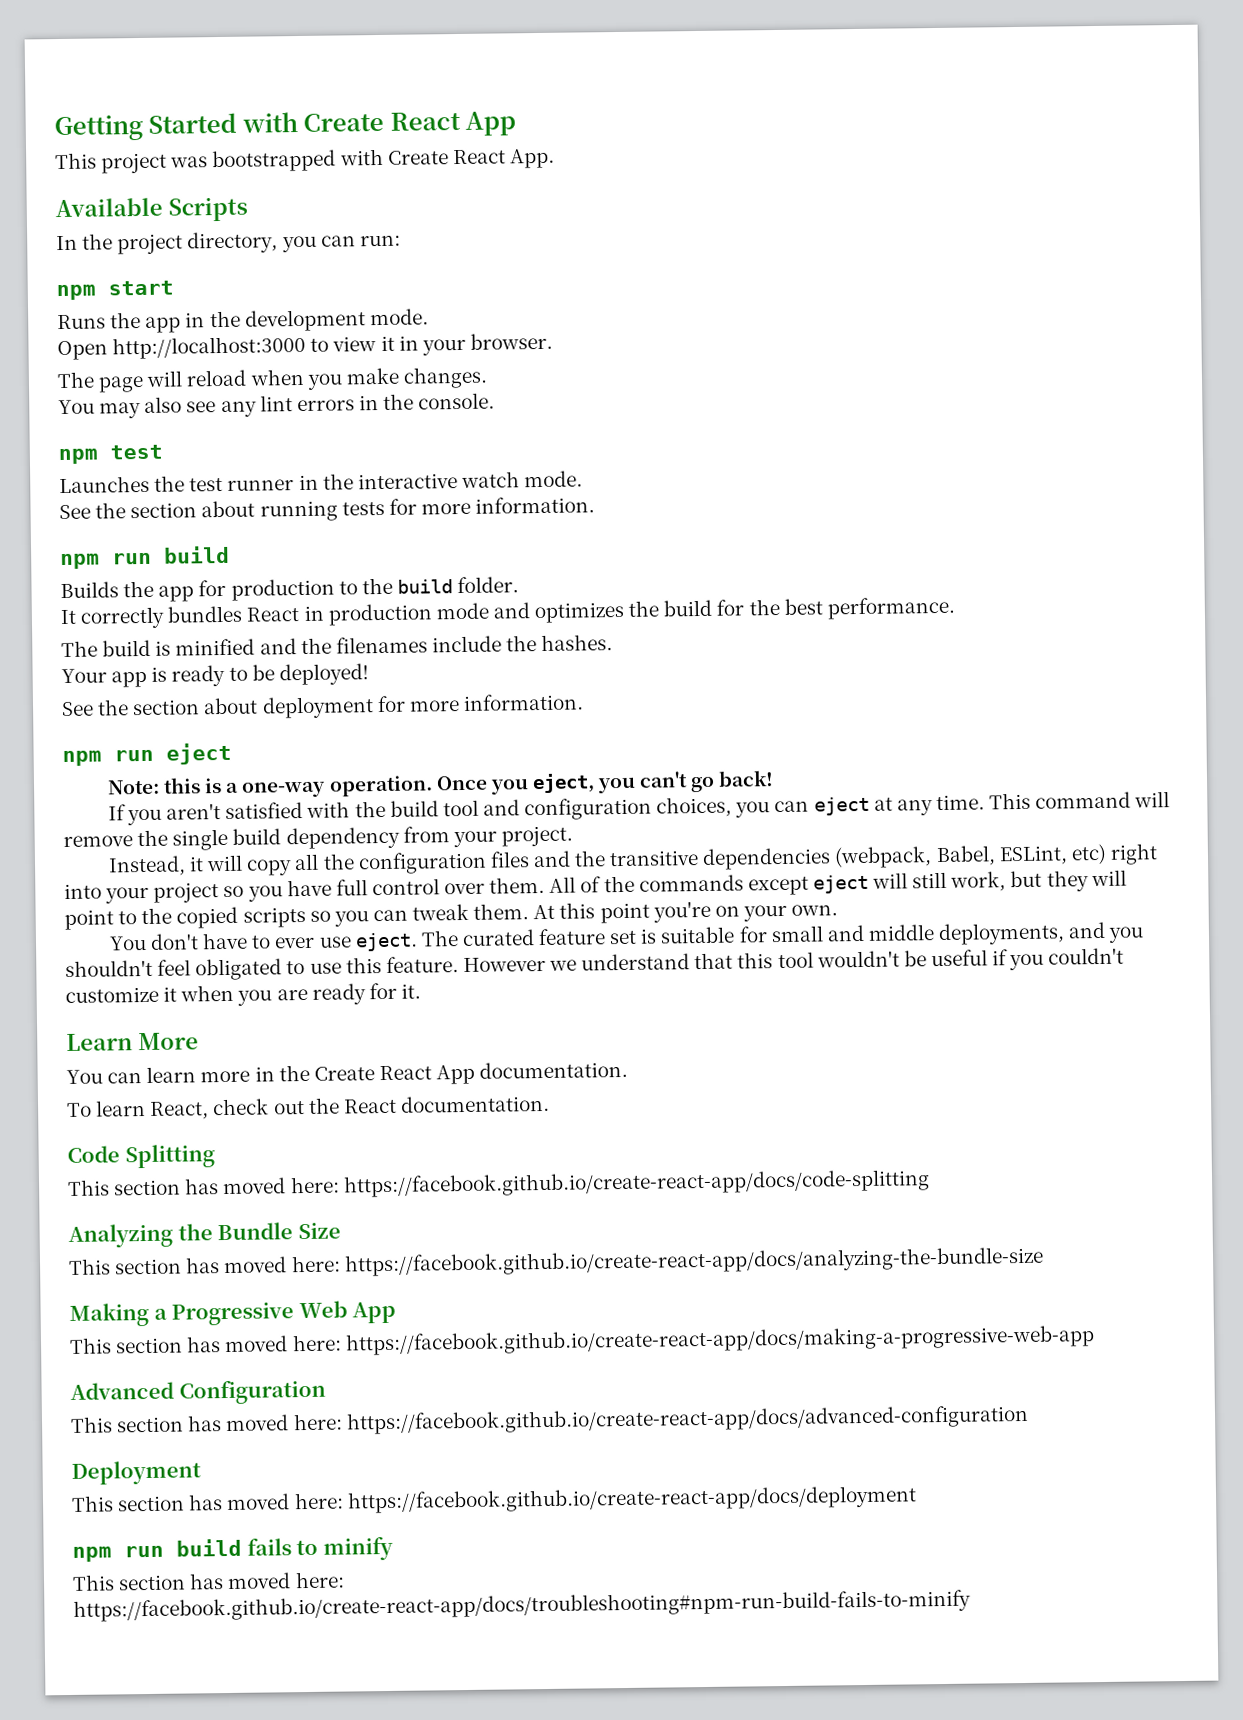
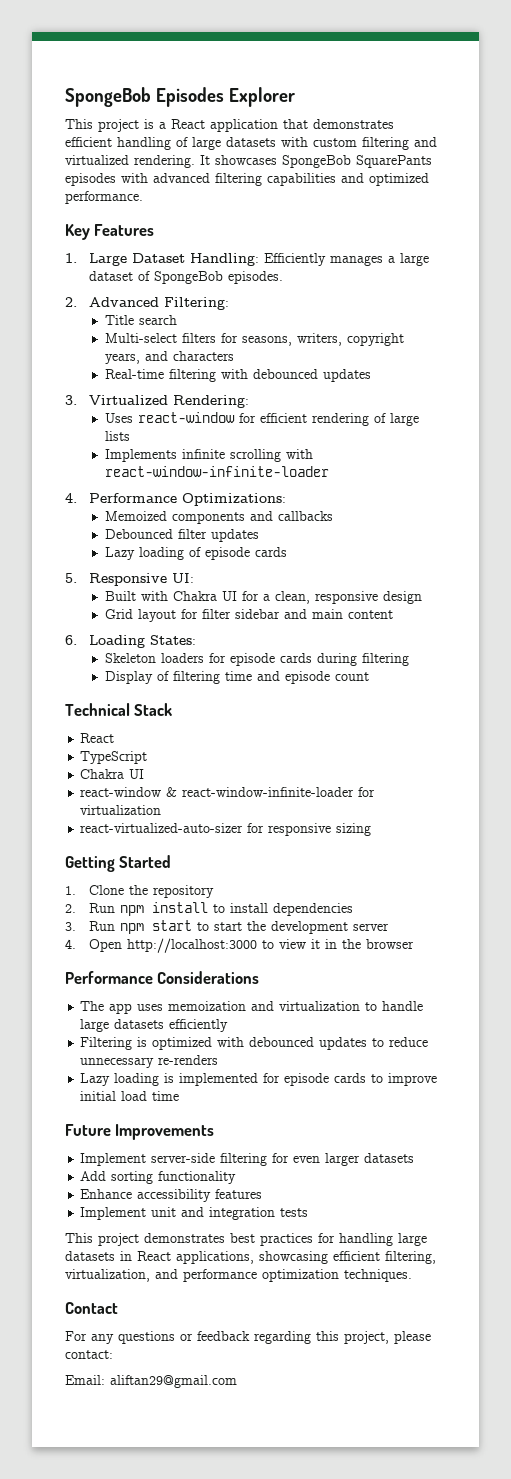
[54,111,517,142] [55,148,555,174] [55,196,248,222] [56,231,401,255] [56,280,174,301] [57,308,429,333] Getting Started with Create React App // This project was bootstrapped with Create React App. // Available Scripts // In the project directory, you can run: // npm start // Runs the app in the development mode. // -> [65,87,295,107] [65,119,394,132] [65,137,437,150] [65,155,432,168] [65,173,429,186] [65,191,143,204] [65,224,155,240] [65,253,430,266] [89,271,284,284] [65,297,230,310] [104,315,177,325] [104,333,404,346] [104,351,234,364] [104,369,371,382] [65,395,250,408] [104,412,419,426] [104,431,130,441] [104,449,313,462] [104,466,329,477] [65,493,287,506] [104,511,333,524] [104,529,259,542] [104,547,287,560] [65,573,195,586] [104,591,422,604] [104,609,393,622] [65,635,197,648] [104,653,409,666] [104,671,369,684] [65,703,173,716] [80,733,115,743] [80,751,148,764] [80,769,145,779] [80,787,376,797] [80,805,162,815] [80,823,372,836] [65,855,172,872] [65,885,215,898] [65,902,354,916] [65,920,390,934] [65,939,76,949] SpongeBob Episodes Explorer // This project is a React application that demonstrates efficient handling of large datasets with custom filtering and virtualized rendering. It showcases SpongeBob SquarePants episodes with advanced filtering capabilities and optimized performance. // Key Features // 1. Large Dataset Handling: Efficiently manages a large dataset of SpongeBob episodes. // 2. Advanced Filtering: // Title search // Multi-select filters for seasons, writers, copyright years, and characters // Real-time filtering with debounced updates // 3. Virtualized Rendering: // Uses react-window for efficient rendering of large lists // Implements infinite scrolling with react-window-infinite-loader // 4. Performance Optimizations: // Memoized components and callbacks // Debounced filter updates // Lazy loading of episode cards // 5. Responsive UI: // Built with Chakra UI for a clean, responsive design // Grid layout for filter sidebar and main content // 6. Loading States: // Skeleton loaders for episode cards during filtering // Display of filtering time and episode count // Technical Stack // React // TypeScript // Chakra UI // react-window & react-window-infinite-loader for virtualization // react-virtualized-auto-sizer for responsive sizing // Getting Started // 1. Clone the repository // 2. Run npm install to install dependencies // 3. Run npm start to start the development server // 4.
[421,332,553,356] [57,366,488,393] [58,392,496,419] [58,444,163,465] [59,470,584,494] [59,496,596,522] [60,545,230,570] [60,576,520,602] [60,596,955,629] [61,634,614,658] [61,663,369,688] [61,693,584,719] [62,742,232,767] [106,770,775,798] [107,791,1171,826] [63,825,573,851] [107,843,1158,877] [64,869,1127,904] [64,900,839,931] [108,921,1145,952] [65,947,1125,981] [65,982,421,1006] [66,1032,199,1051] [66,1060,629,1085] [67,1094,550,1120] [67,1144,215,1169] [67,1169,930,1198] [68,1222,341,1248] [68,1246,1044,1277] [69,1300,397,1327] [69,1325,1095,1356] [70,1379,326,1405] [70,1404,1029,1435] [71,1460,201,1485] [71,1485,917,1514] [72,1536,393,1562] [72,1571,345,1591] [73,1589,971,1622] your browser. // The page will reload when you make changes. // You may also see any lint errors in the console. // npm test // Launches the test runner in the interactive watch mode. // See the section about running tests for more information. // npm run build // Builds the app for production to the build folder. // It correctly bundles React in production mode and optimizes the build for the best performance. // The build is minified and the filenames include the hashes. // Your app is ready to be deployed! // See the section about deployment for more information. // npm run eject // Note: this is a one-way operation. Once you eject, you can't go back! // If you aren't satisfied with the build tool and configuration choices, you can eject at any time. This command will remove the single build dependency from your project. // Instead, it will copy all the configuration files and the transitive dependencies (webpack, Babel, ESLint, etc) right into your project so you have full control over them. All of the commands except eject will still work, but they will point to the copied scripts so you can tweak them. At this point you're on your own. // You don't have to ever use eject. The curated feature set is suitable for small and middle deployments, and you shouldn't feel obligated to use this feature. However we understand that this tool wouldn't be useful if you couldn't customize it when you are ready for it. // Learn More // You can learn more in the Create React App documentation. // To learn React, check out the React documentation. // Code Splitting // This section has moved here: https://facebook.github.io/create-react-app/docs/code-splitting // Analyzing the Bundle Size // This section has moved here: https://facebook.github.io/create-react-app/docs/analyzing-the-bundle-size // Making a Progressive Web App // This section has moved here: https://facebook.github.io/create-react-app/docs/making-a-progressive-web-app // Advanced Configuration // This section has moved here: https://facebook.github.io/create-react-app/docs/advanced-configuration // Deployment // This section has moved here: https://facebook.github.io/create-react-app/docs/deployment // npm run build fails to minify // This section has moved here: https://facebook.github.io/create-react-app/docs/troubleshooting#npm-run-build-fails-to-minify -> [342,939,415,949] [65,971,260,984] [80,1001,424,1014] [80,1019,229,1032] [80,1037,429,1050] [80,1055,219,1068] [80,1073,438,1086] [80,1091,180,1101] [65,1124,215,1140] [80,1153,415,1166] [80,1171,237,1184] [80,1189,263,1202] [80,1207,309,1220] [65,1233,427,1246] [65,1251,436,1264] [65,1269,412,1282] [65,1302,118,1314] [65,1331,431,1344] [65,1350,113,1359] [65,1375,237,1388] the browser // Performance Considerations // The app uses memoization and virtualization to handle large datasets efficiently // Filtering is optimized with debounced updates to reduce unnecessary re-renders // Lazy loading is implemented for episode cards to improve initial load time // Future Improvements // Implement server-side filtering for even larger datasets // Add sorting functionality // Enhance accessibility features // Implement unit and integration tests // This project demonstrates best practices for handling large datasets in React applications, showcasing efficient filtering, virtualization, and performance optimization techniques. // Contact // For any questions or feedback regarding this project, please contact: // Email: aliftan29@gmail.com

